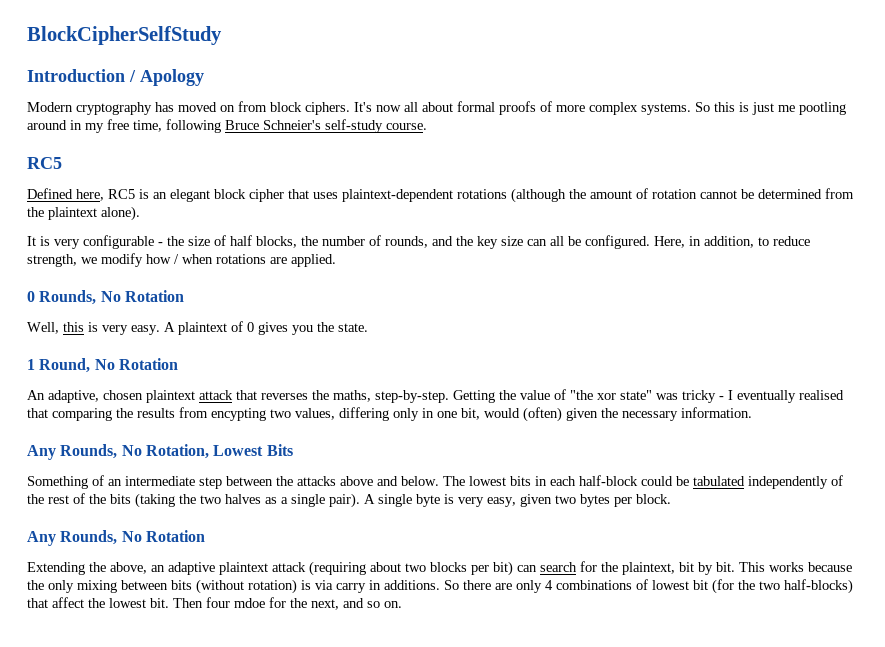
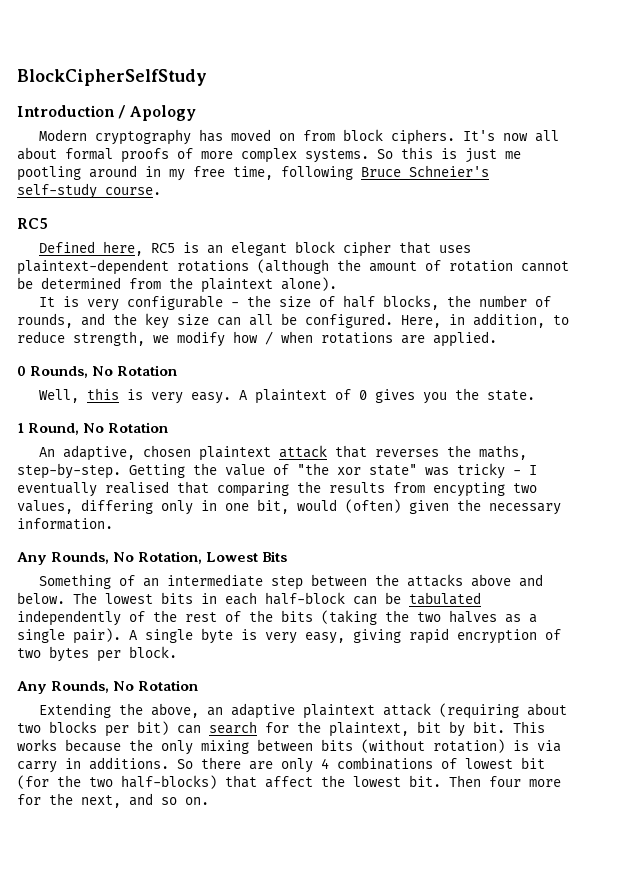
[641,476,673,486] could -> [353,596,377,605] can
[520,494,552,507] given -> [353,628,561,644] giving rapid encryption of
[234,598,265,608] mdoe -> [529,779,561,787] more

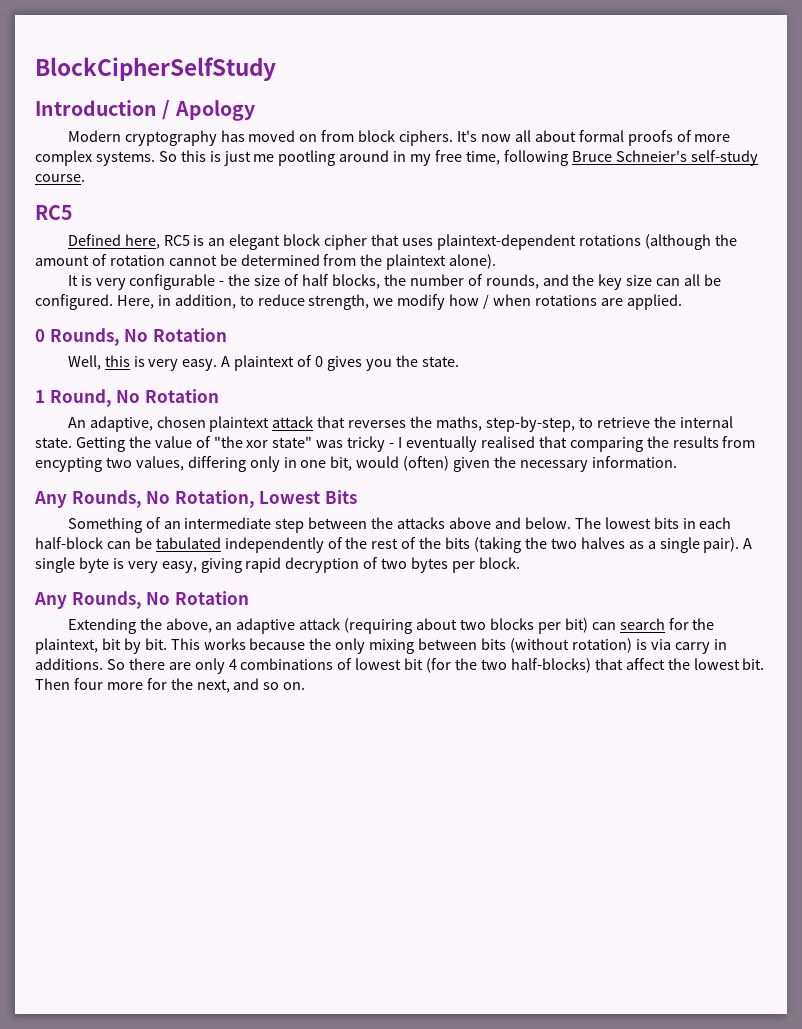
[17,463,121,479] step-by-step. -> [485,416,733,432] [35,437,72,448] step-by-step, to retrieve the internal state.
[457,629,537,644] encryption -> [285,557,360,573] decryption
[302,704,375,719] plaintext -> (296, 626) none

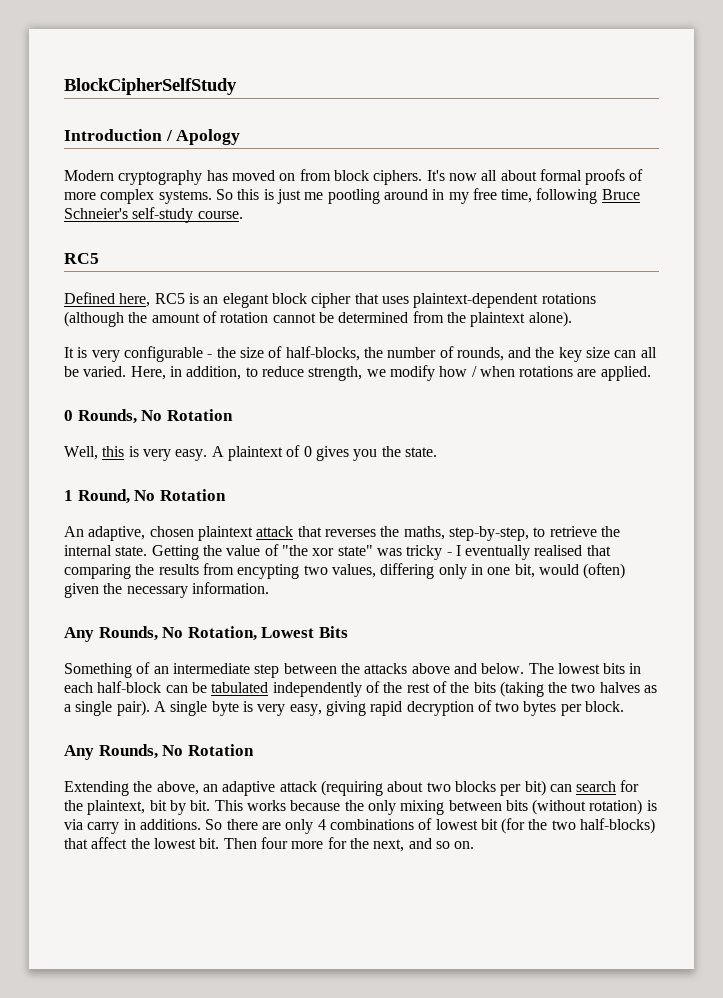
[302,274,380,289] half blocks, -> [285,346,360,361] half-blocks,
[35,294,113,310] configured. -> [83,366,127,377] varied.

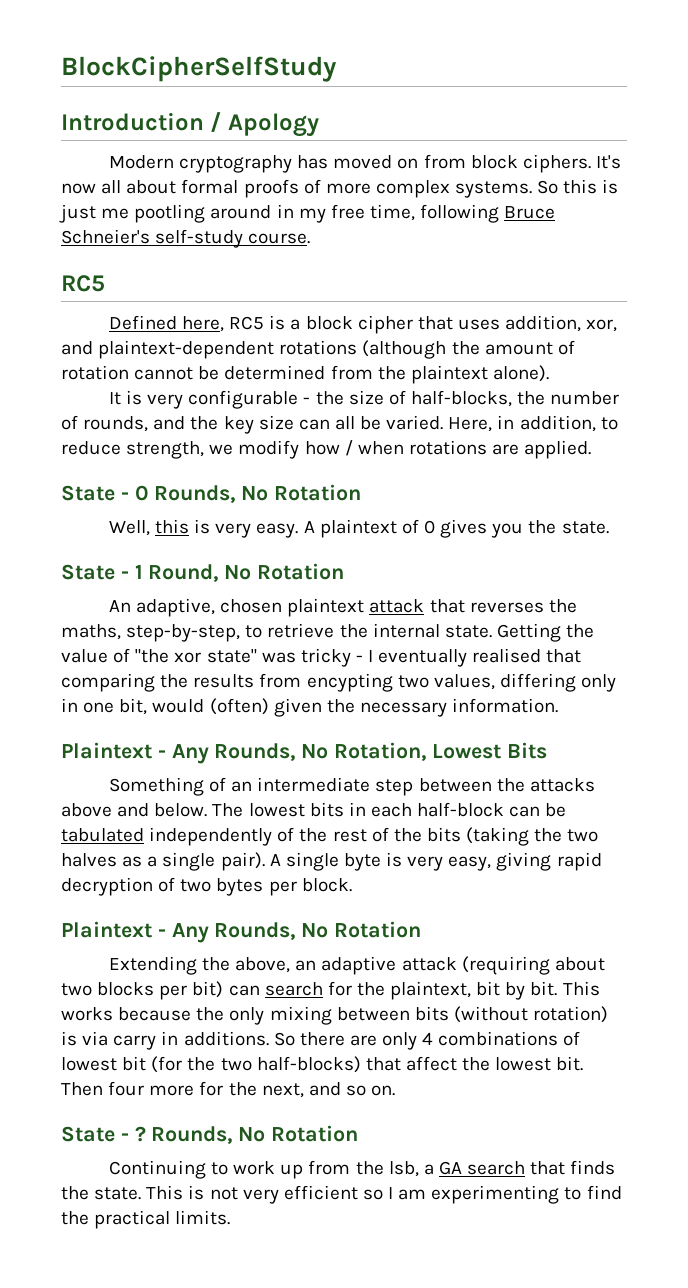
[203,293,269,308] an elegant -> [290,319,301,330] a
(409, 300) none -> [505,315,618,332] [61,341,93,355] addition, xor, and
(651, 373) none -> [61,485,129,501] State -
(437, 452) none -> [61,564,129,580] State -
(269, 588) none -> [61,742,166,759] Plaintext -
(625, 706) none -> [61,921,166,938] Plaintext -
(475, 845) none -> [61,1125,359,1144] [108,1160,616,1179] [61,1185,622,1204] [61,1210,231,1229] // State - ? Rounds, No Rotation // Continuing to work up from the lsb, a GA search that finds the state. This is not very efficient so I am experimenting to find the practical limits.

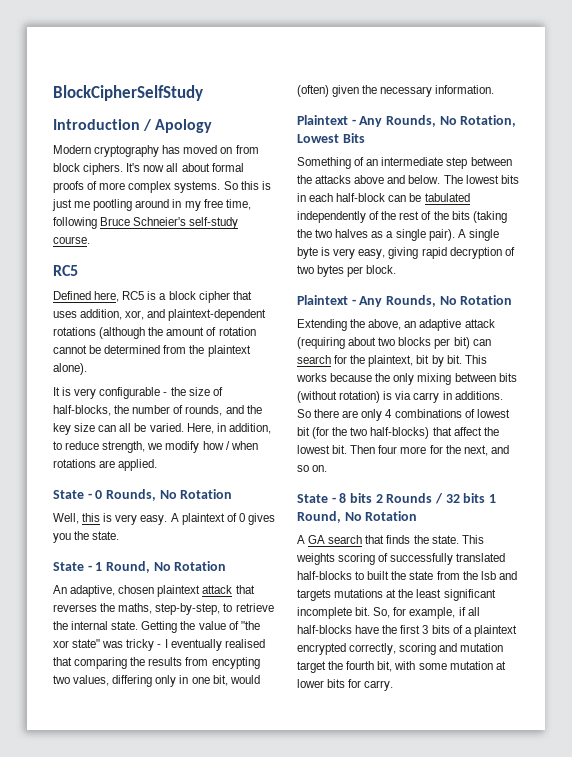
[134,1125,359,1144] [108,1160,434,1179] ? Rounds, No Rotation // Continuing to work up from the lsb, a -> [339,493,496,504] [297,511,418,523] [297,535,305,544] 8 bits 2 Rounds / 32 bits 1 Round, No Rotation // A
[188,1185,622,1204] [61,1210,231,1229] is not very efficient so I am experimenting to find the practical limits. -> [296,553,506,565] [297,571,517,580] [297,589,496,601] [297,607,480,619] [297,625,517,637] [297,643,504,655] [297,661,506,673] [297,679,394,691] weights scoring of successfully translated half-blocks to built the state from the lsb and targets mutations at the least significant incomplete bit. So, for example, if all half-blocks have the first 3 bits of a plaintext encrypted correctly, scoring and mutation target the fourth bit, with some mutation at lower bits for carry.

